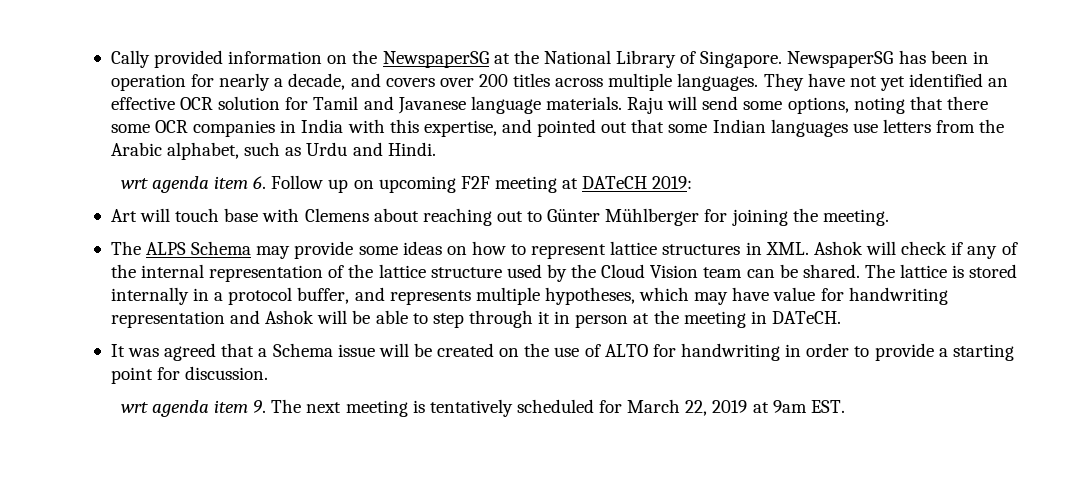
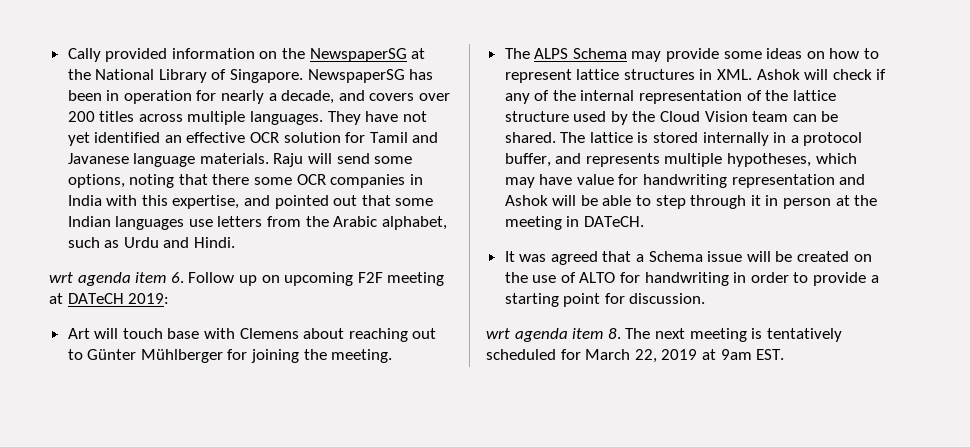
[253,400,267,413] 9. -> [607,328,621,339] 8.

